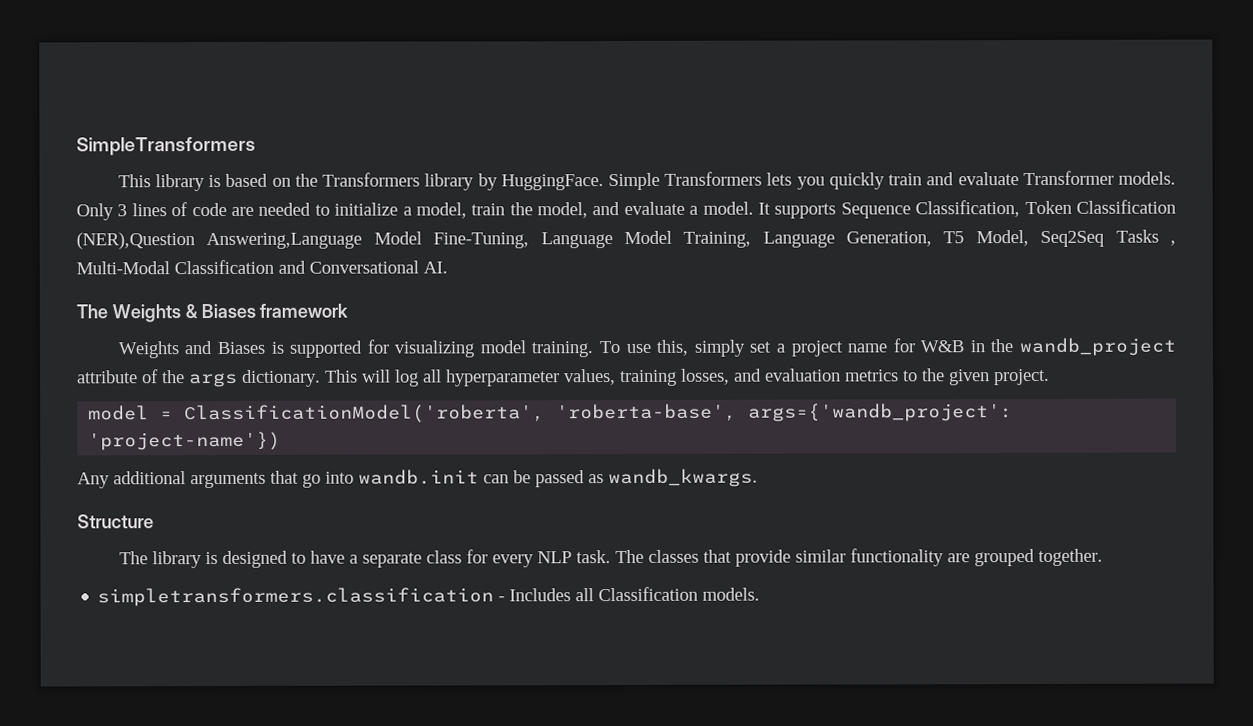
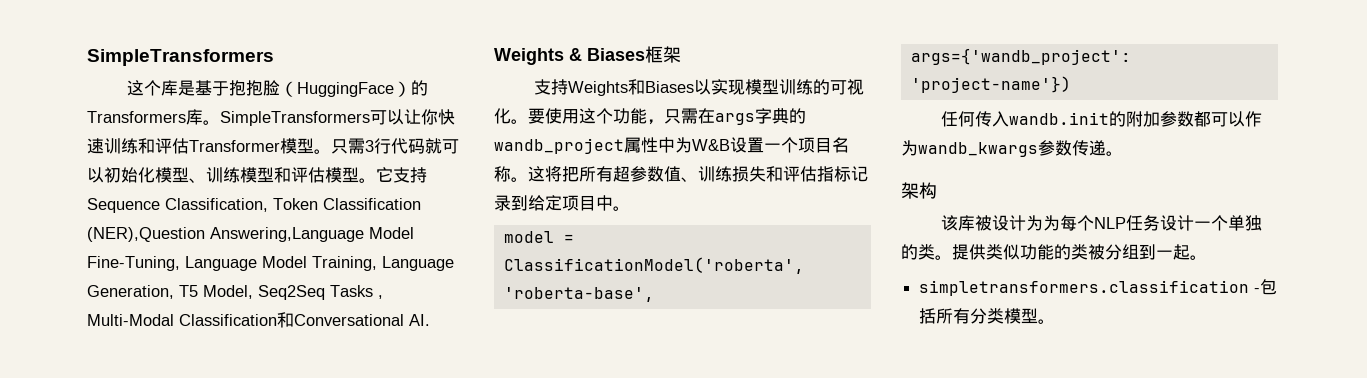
[117,170,1176,192] [76,201,837,221] This library is based on the Transformers library by HuggingFace. Simple Transformers lets you quickly train and evaluate Transformer models. Only 3 lines of code are needed to initialize a model, train the model, and evaluate a model. It supports -> [126,80,428,97] [87,109,455,126] [87,138,459,154] [87,167,427,183] 这个库是基于抱抱脸（HuggingFace）的Transformers库。SimpleTransformers可以让你快速训练和评估Transformer模型。只需3行代码就可以初始化模型、训练模型和评估模型。它支持
[278,260,306,274] and -> [277,312,294,328] 和
[76,304,108,319] The -> (430, 320) none
[259,303,349,318] [117,337,1177,359] [77,368,1050,388] framework // Weights and Biases is supported for visualizing model training. To use this, simply set a project name for W&B in the wandb_project attribute of the args dictionary. This will log all hyperparameter values, training losses, and evaluation metrics to the given project. -> [645,46,681,63] [533,79,864,96] [494,108,806,125] [494,137,849,154] [494,166,868,182] [494,195,630,211] 框架 // 支持Weights和Biases以实现模型训练的可视化。要使用这个功能，只需在args字典的wandb_project属性中为W&B设置一个项目名称。这将把所有超参数值、训练损失和评估指标记录到给定项目中。
[77,468,758,489] [77,514,154,529] [118,548,1103,569] [97,586,761,607] Any additional arguments that go into wandb.init can be passed as wandb_kwargs. // Structure // The library is designed to have a separate class for every NLP task. The classes that provide similar functionality are grouped together. // simpletransformers.classification - Includes all Classification models. -> [940,111,1262,127] [901,140,1123,157] [901,182,937,199] [940,215,1262,231] [901,244,1207,260] [919,279,1278,296] [919,308,1056,324] 任何传入wandb.init的附加参数都可以作为wandb_kwargs参数传递。 // 架构 // 该库被设计为为每个NLP任务设计一个单独的类。提供类似功能的类被分组到一起。 // simpletransformers.classification -包括所有分类模型。

